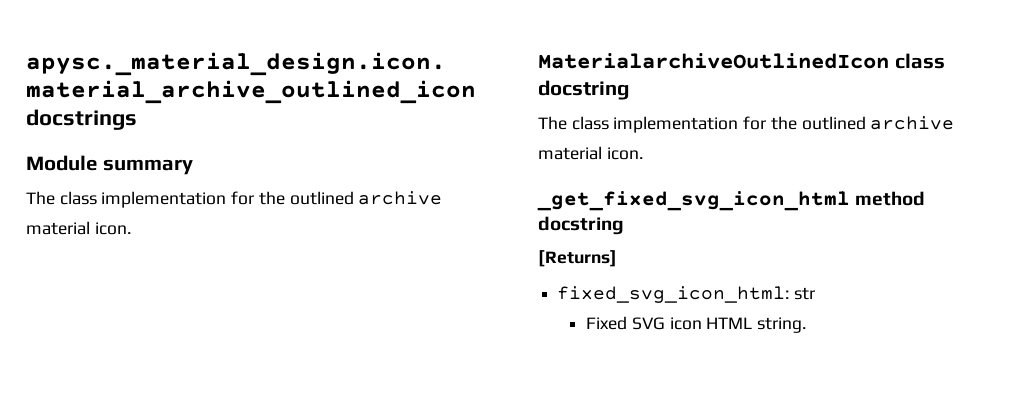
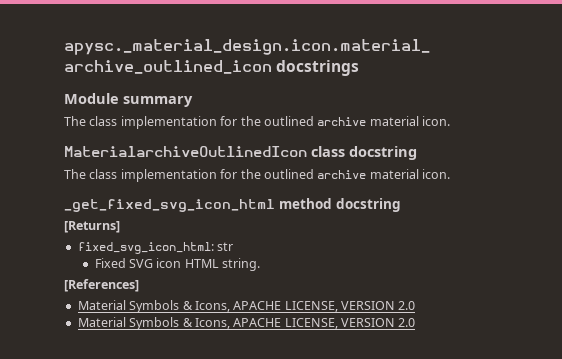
(807, 325) none -> [64,279,139,292] [77,300,416,313] [77,317,416,330] // [References] // Material Symbols & Icons, APACHE LICENSE, VERSION 2.0 // Material Symbols & Icons, APACHE LICENSE, VERSION 2.0

